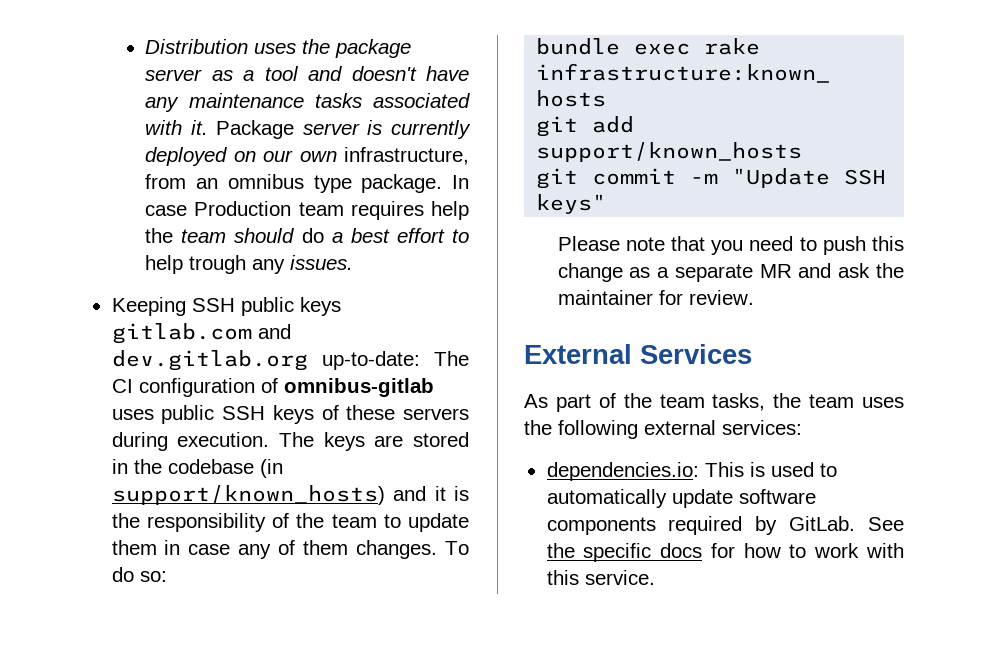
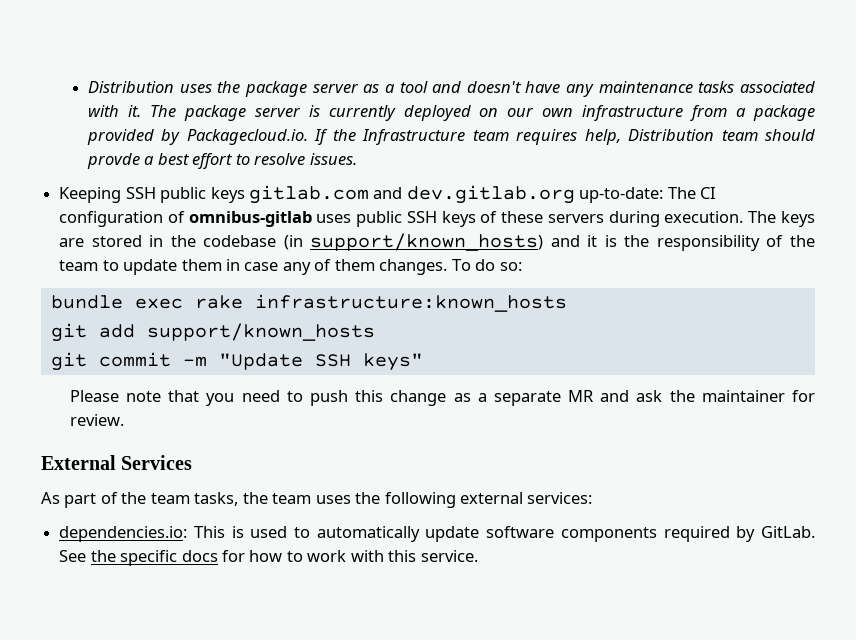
[216,120,295,139] Package -> [149,105,246,121] The package
[344,147,469,165] [145,174,469,193] [145,201,469,220] [145,228,174,243] infrastructure, from an omnibus type package. In case Production team requires help the -> [582,105,816,121] [87,129,715,145] infrastructure from a package provided by Packagecloud.io. If the Infrastructure team requires help, Distribution
[301,228,324,243] do -> [87,153,141,169] provde
[145,255,286,274] help trough any -> [254,153,306,165] resolve

